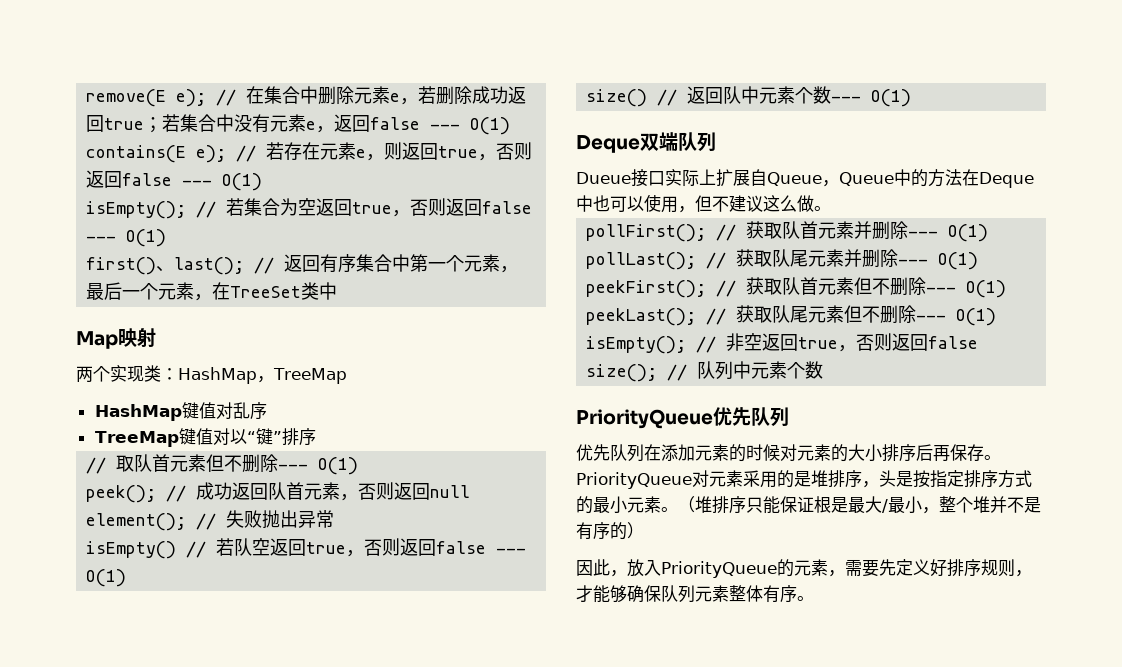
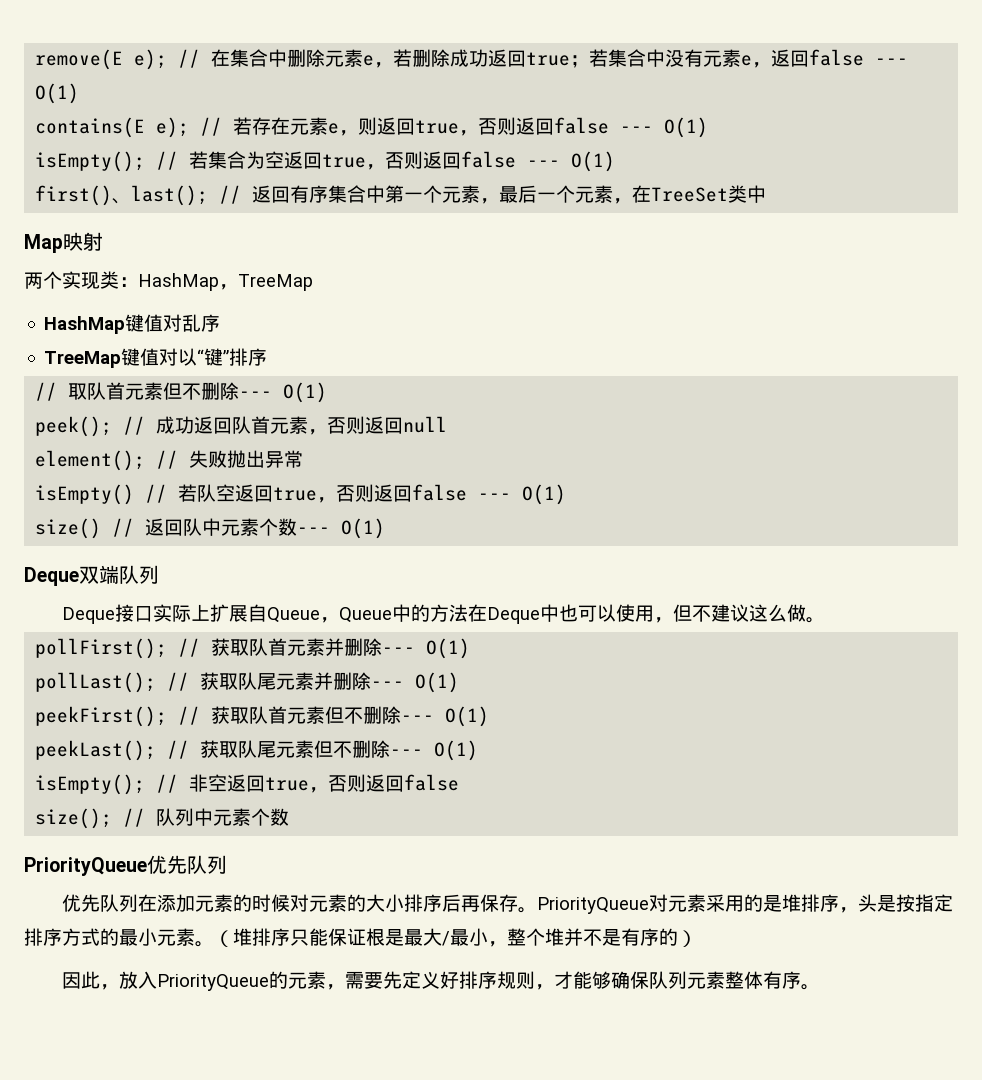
[576,172,631,184] Dueue -> [61,607,115,624] Deque

